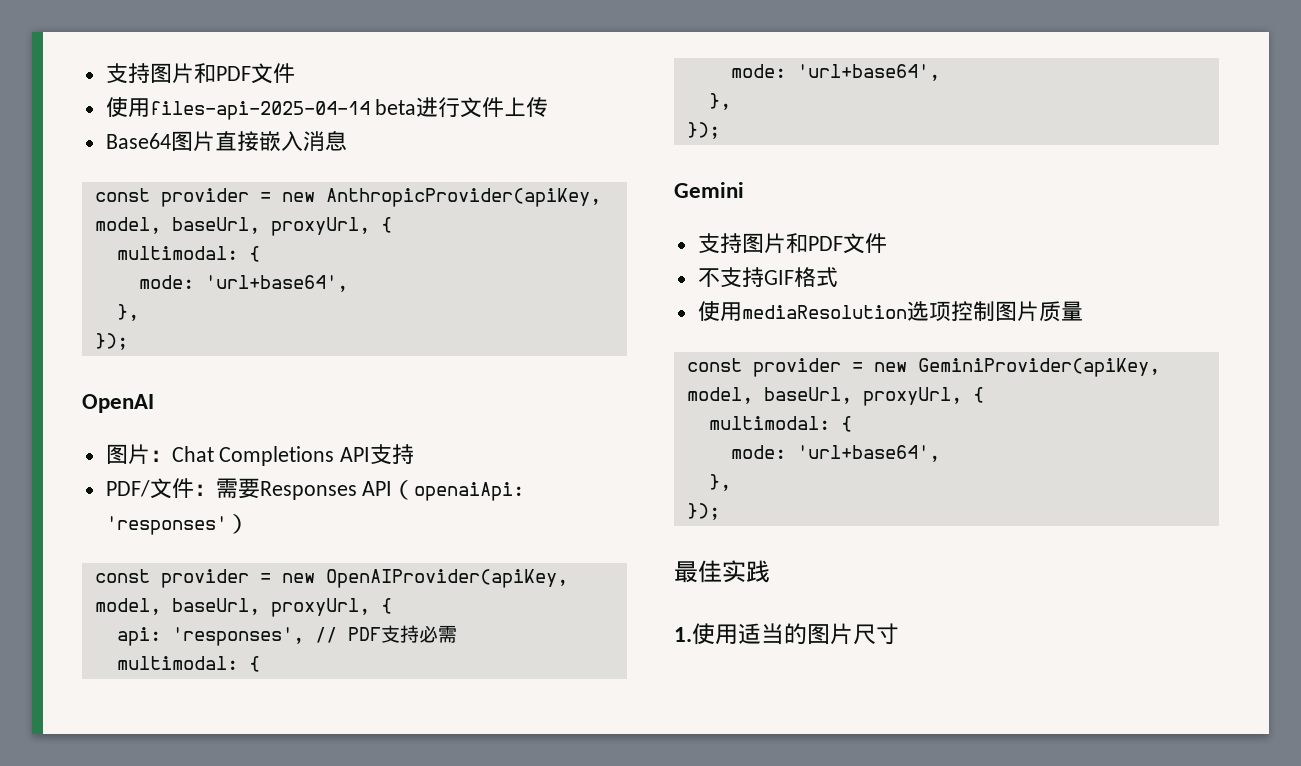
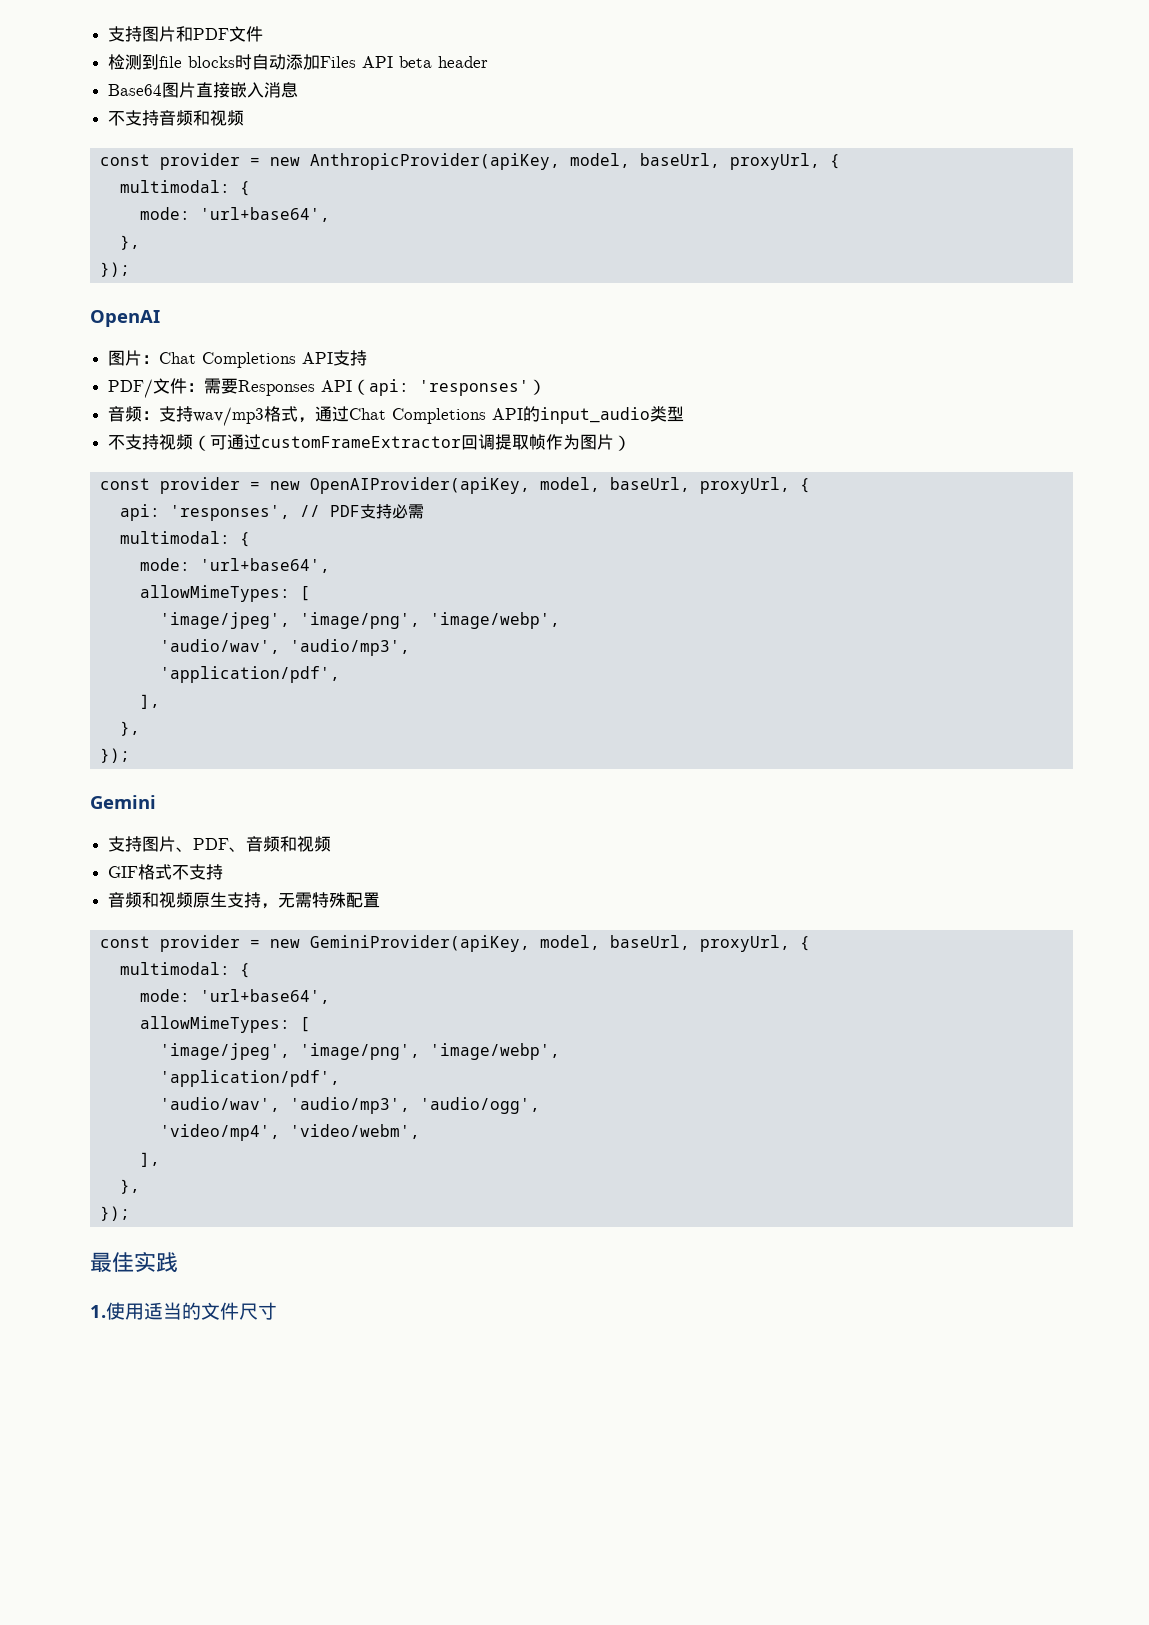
[105,63,295,84] [105,97,549,120] 支持图片和PDF文件 // 使用files-api-2025-04-14 beta进行文件上传 -> [108,26,264,42] [108,54,489,70] 支持图片和PDF文件 // 检测到file blocks时自动添加Files API beta header
(347, 140) none -> [108,110,245,126] // 不支持音频和视频
[414,482,525,501] openaiApi: -> [369,379,410,396] api:
(249, 524) none -> [108,406,685,426] [108,434,632,451] // 音频：支持wav/mp3格式，通过Chat Completions API的input_audio类型 // 不支持视频（可通过customFrameExtractor回调提取帧作为图片）
(940, 72) none -> [139,585,310,602] [159,612,560,629] [159,639,410,656] [159,666,340,683] [139,694,160,709] // allowMimeTypes: [ // 'image/jpeg', 'image/png', 'image/webp', // 'audio/wav', 'audio/mp3', // 'application/pdf', // ],
[785,233,887,254] [697,267,838,288] [697,301,1083,322] 和PDF文件 // 不支持GIF格式 // 使用mediaResolution选项控制图片质量 -> [176,836,332,852] [108,864,224,880] [108,892,381,909] 、PDF、音频和视频 // GIF格式不支持 // 音频和视频原生支持，无需特殊配置
(940, 453) none -> [139,1016,310,1033] [159,1043,560,1060] [159,1070,340,1087] [159,1097,540,1114] [159,1124,420,1141] [139,1152,160,1167] // allowMimeTypes: [ // 'image/jpeg', 'image/png', 'image/webp', // 'application/pdf', // 'audio/wav', 'audio/mp3', 'audio/ogg', // 'video/mp4', 'video/webm', // ],
[807,623,853,645] 图片 -> [201,1302,239,1320] 文件

